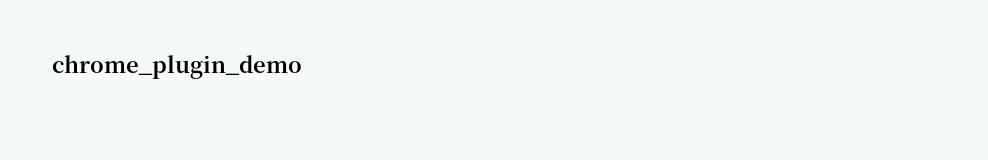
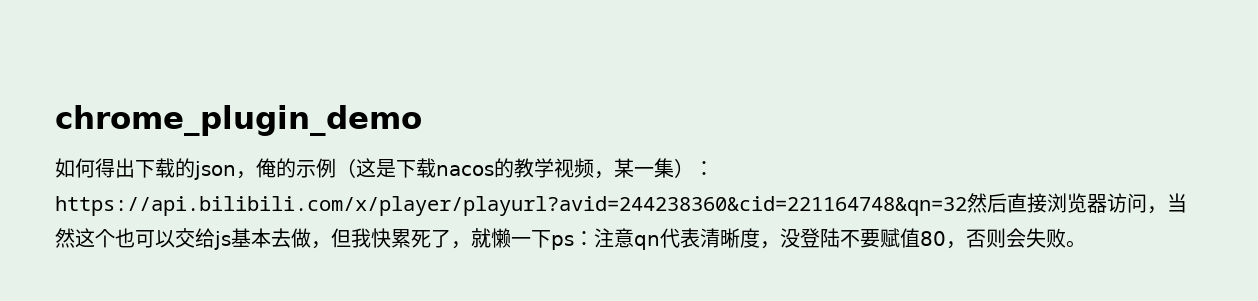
(302, 67) none -> [55,158,714,180] [55,193,1187,216] [55,228,1086,250] // 如何得出下载的json，俺的示例（这是下载nacos的教学视频，某一集）：https://api.bilibili.com/x/player/playurl?avid=244238360&cid=221164748&qn=32然后直接浏览器访问，当然这个也可以交给js基本去做，但我快累死了，就懒一下ps：注意qn代表清晰度，没登陆不要赋值80，否则会失败。

